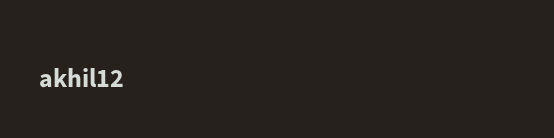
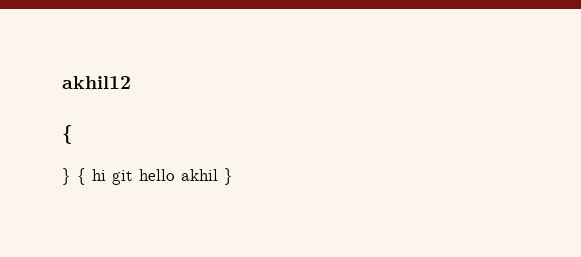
(124, 78) none -> [62,125,72,144] [62,168,233,185] // { // } { hi git hello akhil }

